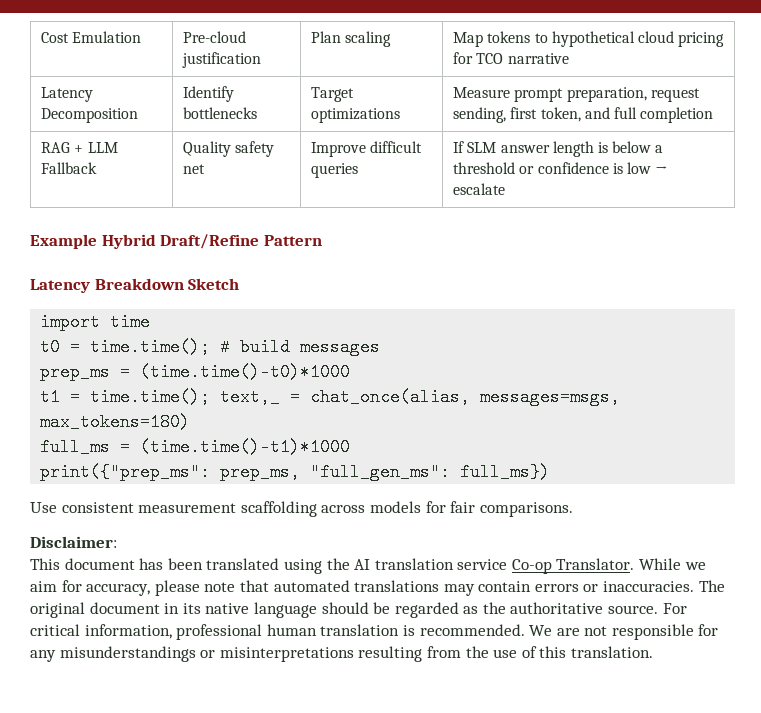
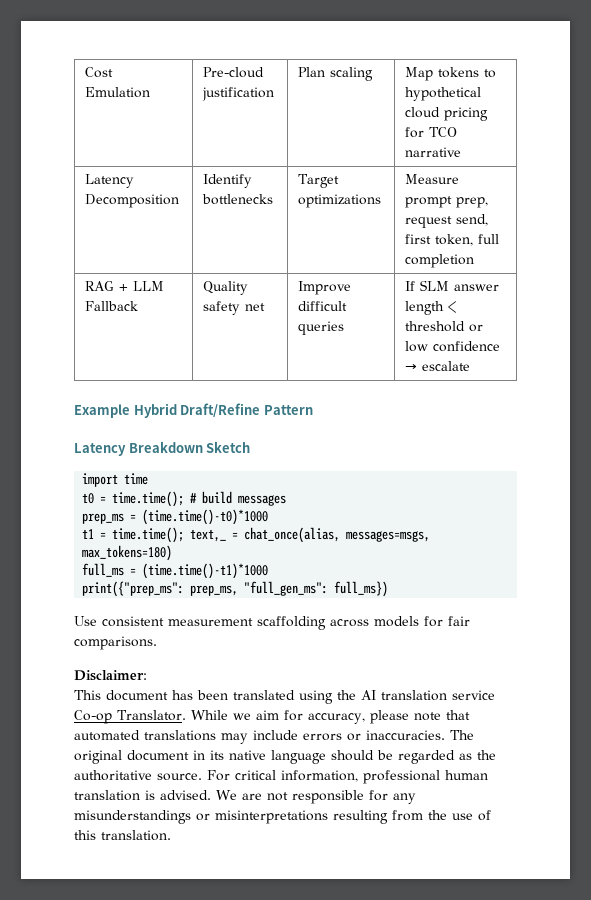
[566,87,700,102] [453,107,507,123] preparation, request sending, -> [456,197,489,208] [405,214,489,228] prep, request send,
[584,107,610,119] and -> (474, 240) none
[598,141,664,153] [453,162,652,174] is below a threshold or confidence is low -> [448,301,457,313] [405,321,484,332] [405,341,501,352] < threshold or low confidence
[478,581,532,592] contain -> [253,730,298,740] include
[419,624,525,636] recommended. -> [160,790,211,800] advised.

